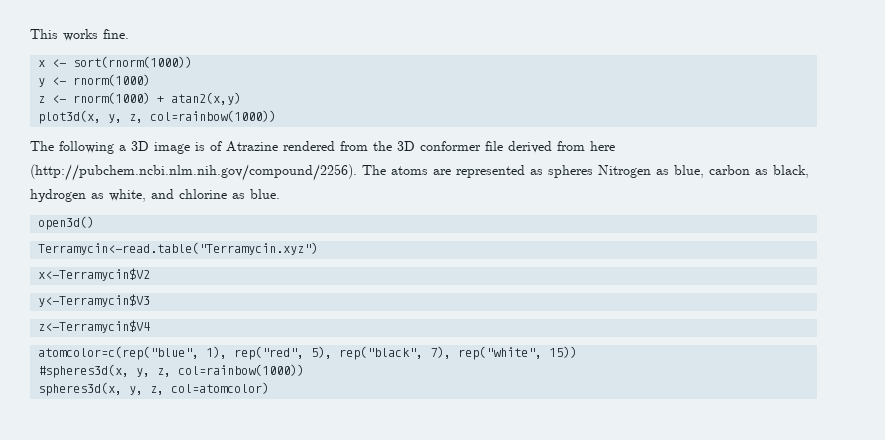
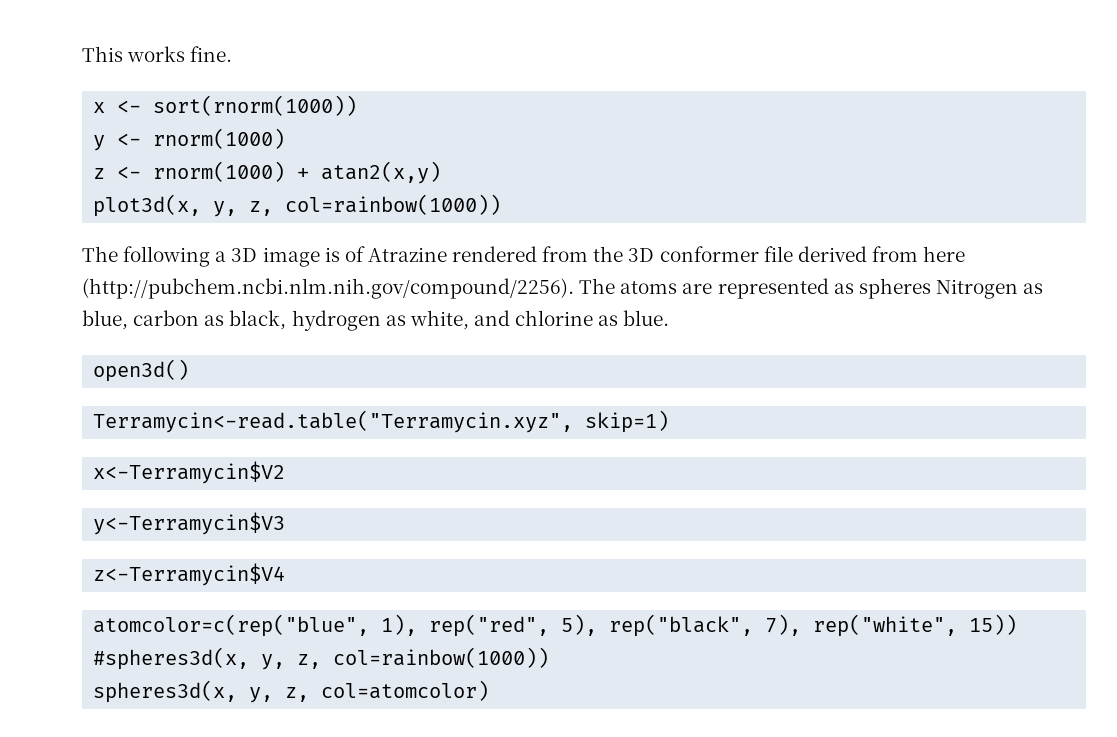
[38,242,319,255] Terramycin<-read.table("Terramycin.xyz") -> [93,410,670,433] Terramycin<-read.table("Terramycin.xyz", skip=1)

